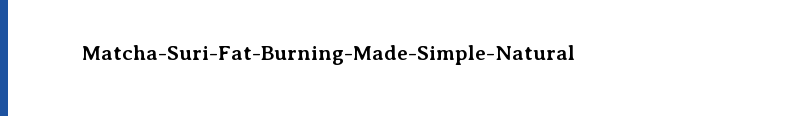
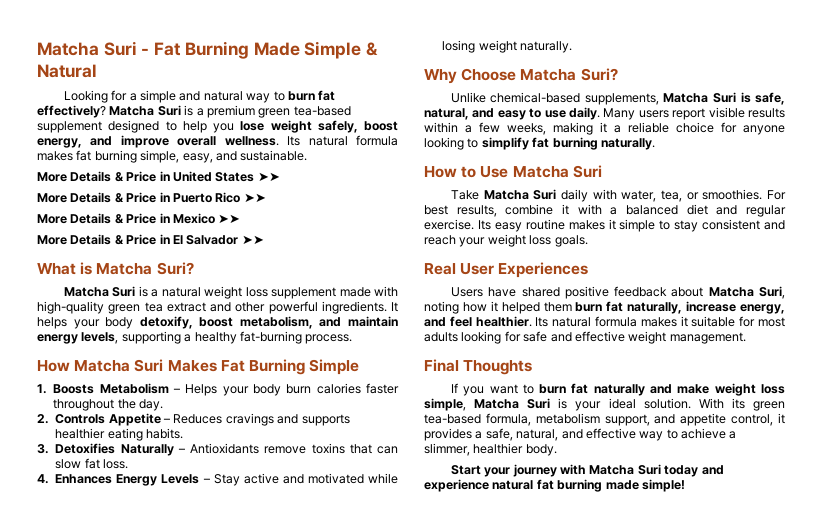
[82,45,575,65] Matcha-Suri-Fat-Burning-Made-Simple-Natural -> [37,41,379,59] [37,64,97,78] [63,90,336,103] [37,105,351,118] [37,120,398,133] [37,135,398,148] [37,150,308,163] [37,171,280,182] [37,192,266,203] [37,213,241,224] [37,234,264,245] [37,262,194,275] [63,286,398,299] [37,301,398,314] [37,316,398,329] [37,331,353,344] [37,359,360,375] [37,383,399,396] [53,399,163,411] [37,413,350,426] [55,428,183,441] [37,443,398,456] [55,458,128,469] [37,473,398,486] [442,40,572,53] [424,68,618,84] [450,92,785,105] [424,107,785,120] [424,122,785,135] [424,137,655,150] [424,165,602,178] [450,189,786,202] [424,204,786,217] [424,219,785,232] [424,234,588,247] [424,262,589,278] [450,286,785,299] [424,301,785,314] [424,316,785,327] [424,331,746,344] [424,359,533,375] [450,383,785,396] [424,398,785,411] [424,413,785,426] [424,428,737,441] [424,443,557,456] [450,464,724,477] [424,479,685,492] Matcha Suri - Fat Burning Made Simple & Natural // Looking for a simple and natural way to burn fat effectively? Matcha Suri is a premium green tea-based supplement designed to help you lose weight safely, boost energy, and improve overall wellness. Its natural formula makes fat burning simple, easy, and sustainable. // More Details & Price in United States ➤➤ // More Details & Price in Puerto Rico ➤➤ // More Details & Price in Mexico ➤➤ // More Details & Price in El Salvador ➤➤ // What is Matcha Suri? // Matcha Suri is a natural weight loss supplement made with high-quality green tea extract and other powerful ingredients. It helps your body detoxify, boost metabolism, and maintain energy levels, supporting a healthy fat-burning process. // How Matcha Suri Makes Fat Burning Simple // 1. Boosts Metabolism – Helps your body burn calories faster throughout the day. // 2. Controls Appetite – Reduces cravings and supports healthier eating habits. // 3. Detoxifies Naturally – Antioxidants remove toxins that can slow fat loss. // 4. Enhances Energy Levels – Stay active and motivated while losing weight naturally. // Why Choose Matcha Suri? // Unlike chemical-based supplements, Matcha Suri is safe, natural, and easy to use daily. Many users report visible results within a few weeks, making it a reliable choice for anyone looking to simplify fat burning naturally. // How to Use Matcha Suri // Take Matcha Suri daily with water, tea, or smoothies. For best results, combine it with a balanced diet and regular exercise. Its easy routine makes it simple to stay consistent and reach your weight loss goals. // Real User Experiences // Users have shared positive feedback about Matcha Suri, noting how it helped them burn fat naturally, increase energy, and feel healthier. Its natural formula makes it suitable for most adults looking for safe and effective weight management. // Final Thoughts // If you want to burn fat naturally and make weight loss simple, Matcha Suri is your ideal solution. With its green tea-based formula, metabolism support, and appetite control, it provides a safe, natural, and effective way to achieve a slimmer, healthier body. // Start your journey with Matcha Suri today and experience natural fat burning made simple!

